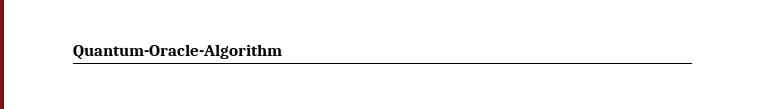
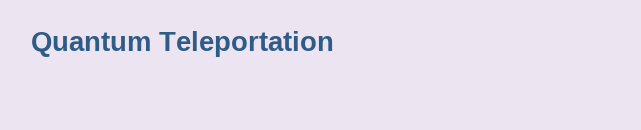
[73,44,282,60] Quantum-Oracle-Algorithm -> [31,31,334,57] Quantum Teleportation

